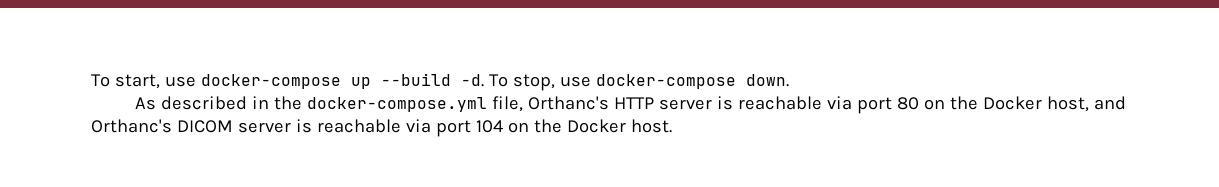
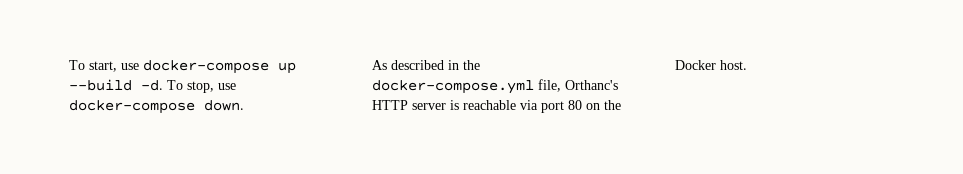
[1047,96,1127,112] [91,119,626,137] host, and Orthanc's DICOM server is reachable via port 104 on the Docker -> (716, 65) none

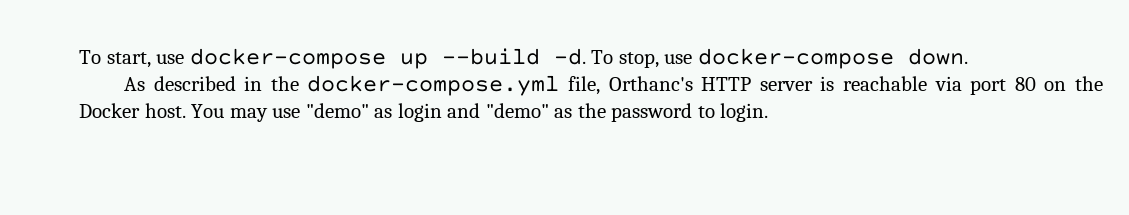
(747, 65) none -> [191,103,769,122] You may use "demo" as login and "demo" as the password to login.

